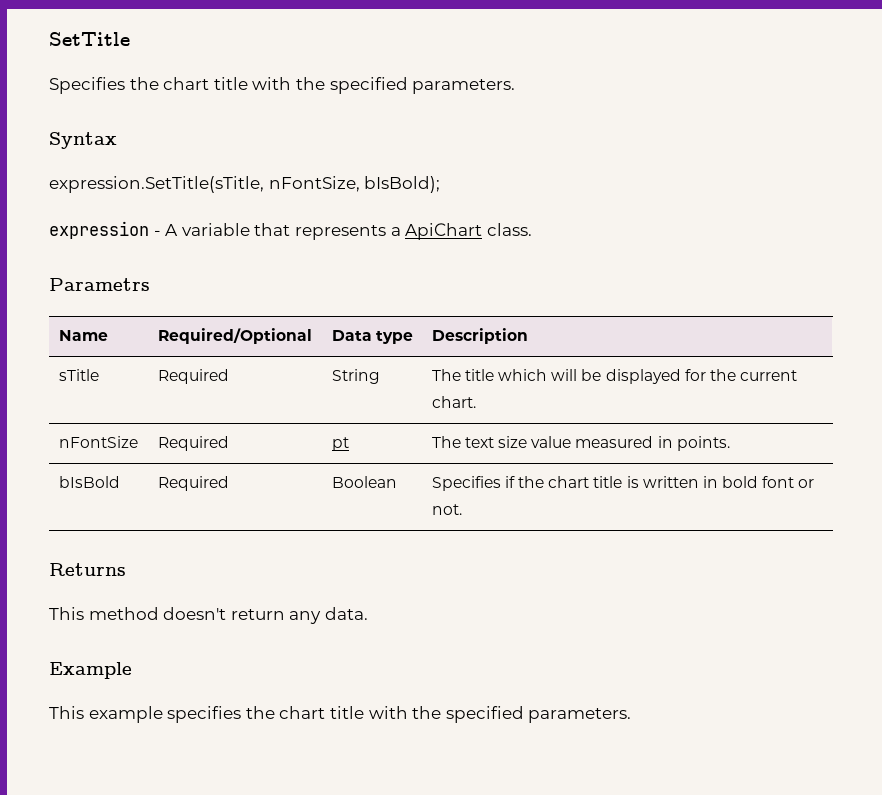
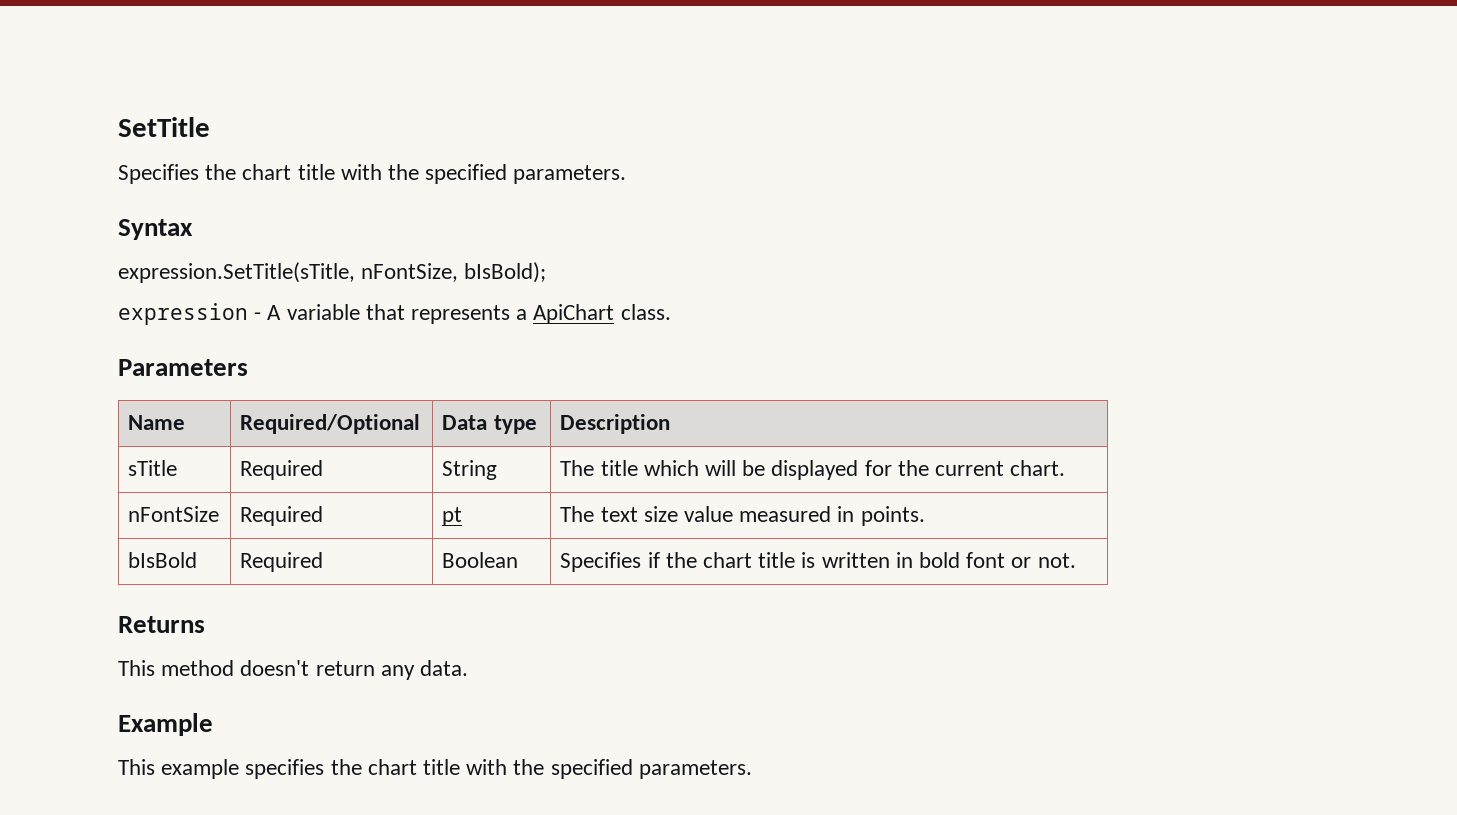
[49,278,150,291] Parametrs -> [118,359,248,376] Parameters

